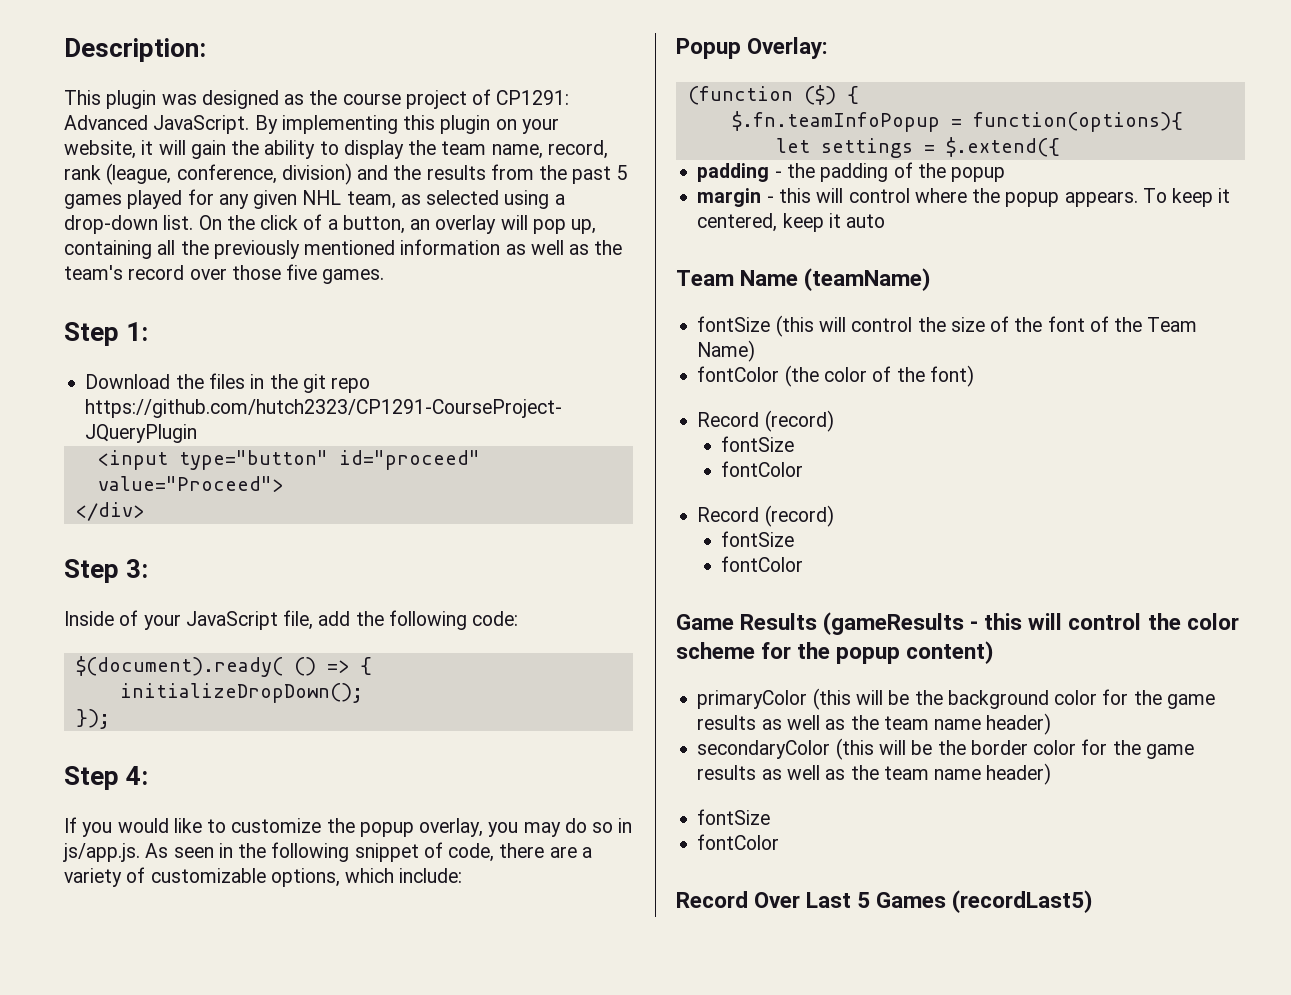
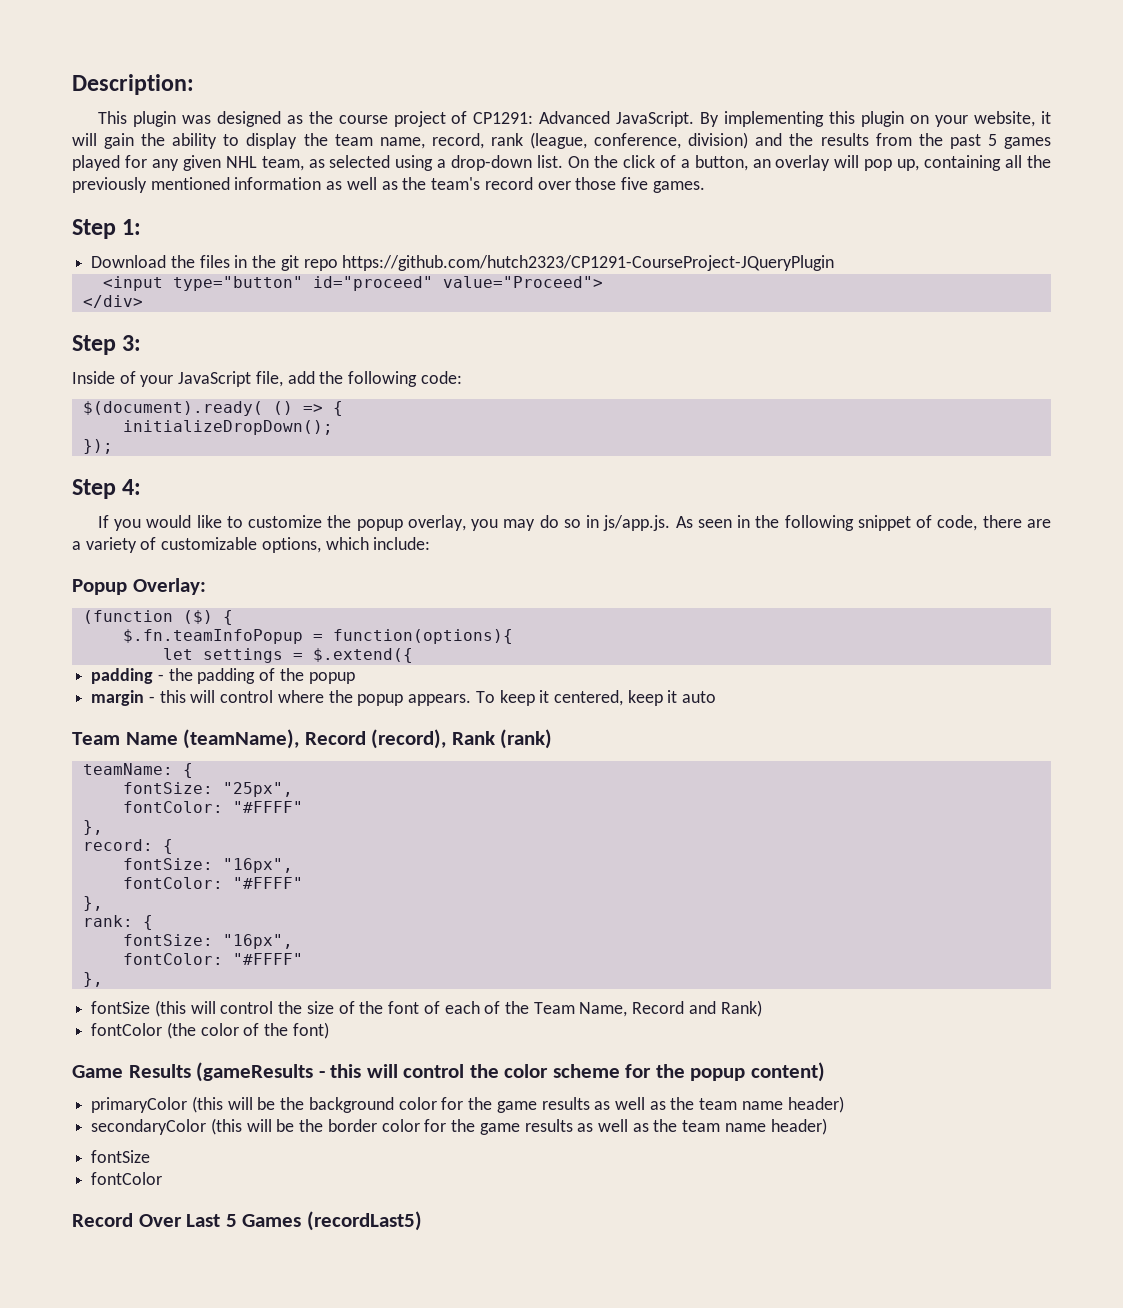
[804,268,931,291] (teamName) -> [183,729,553,749] [82,763,193,778] [122,782,293,797] [122,801,303,813] [82,820,103,835] [82,839,173,854] [122,858,293,873] [122,877,303,889] [82,896,103,911] [82,915,153,930] [122,934,293,949] [122,953,303,965] [82,972,103,987] (teamName), Record (record), Rank (rank) // teamName: { // fontSize: "25px", // fontColor: "#FFFF" // }, // record: { // fontSize: "16px", // fontColor: "#FFFF" // }, // rank: { // fontSize: "16px", // fontColor: "#FFFF" // },
[1114,317,1198,332] [697,340,756,362] the Team Name) -> [444,1000,762,1017] each of the Team Name, Record and Rank)
[697,410,834,432] [721,436,795,452] [721,461,804,477] [697,505,834,527] [721,531,795,547] [721,556,804,572] // Record (record) // fontSize // fontColor // Record (record) // fontSize // fontColor -> (329, 1030) none

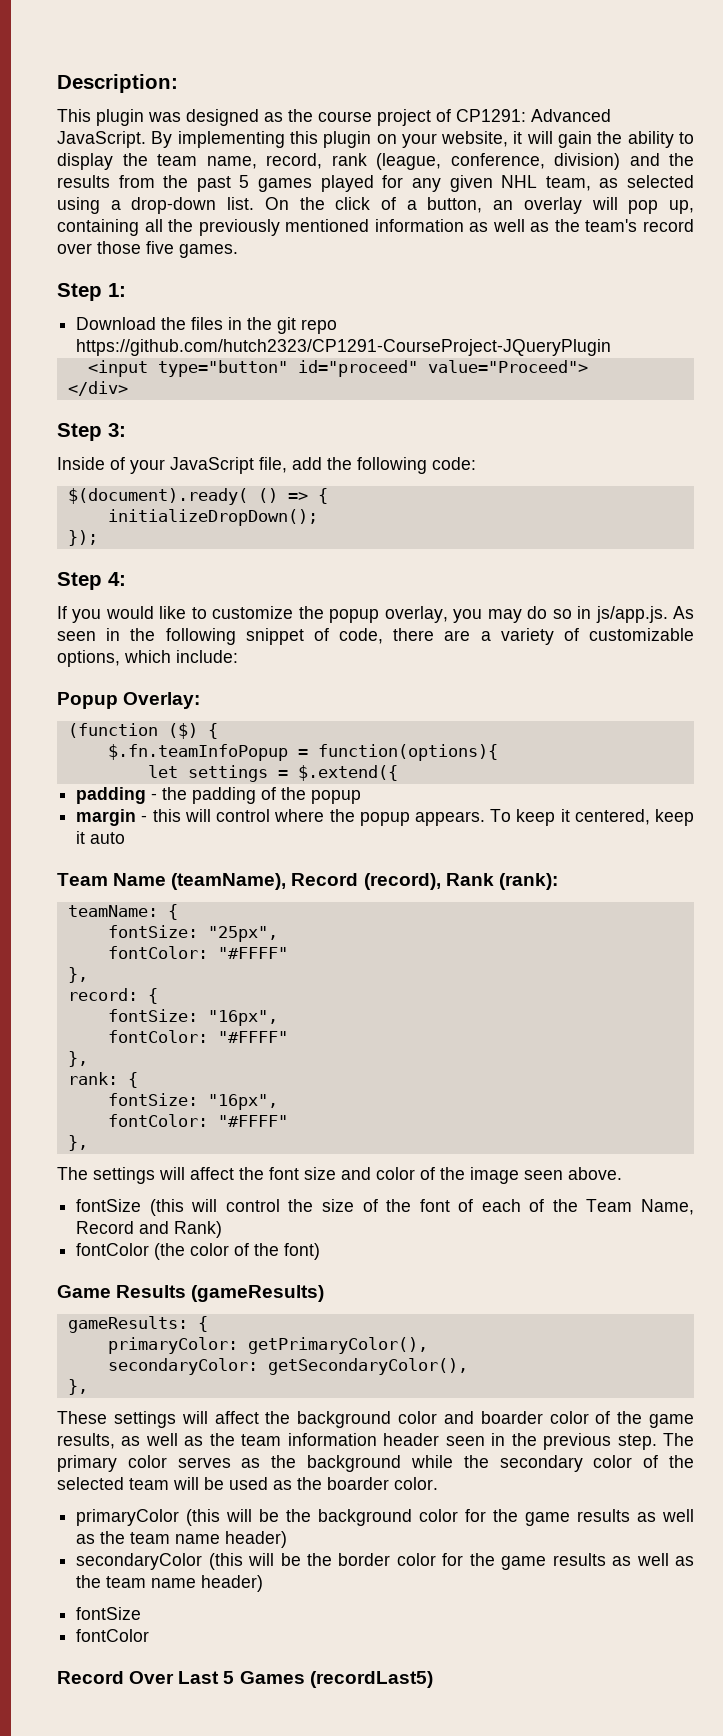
[500,729,553,749] (rank) -> [498,873,558,890] (rank):
(103, 979) none -> [57,1167,622,1184] // The settings will affect the font size and color of the image seen above.
[196,1062,825,1082] (gameResults - this will control the color scheme for the popup content) -> [191,1285,325,1302] [67,1316,208,1333] [107,1337,428,1354] [107,1358,468,1375] [67,1379,88,1395] [57,1411,695,1428] [57,1433,694,1450] [57,1455,695,1472] [57,1477,438,1490] (gameResults) // gameResults: { // primaryColor: getPrimaryColor(), // secondaryColor: getSecondaryColor(), // }, // These settings will affect the background color and boarder color of the game results, as well as the team information header seen in the previous step. The primary color serves as the background while the secondary color of the selected team will be used as the boarder color.

